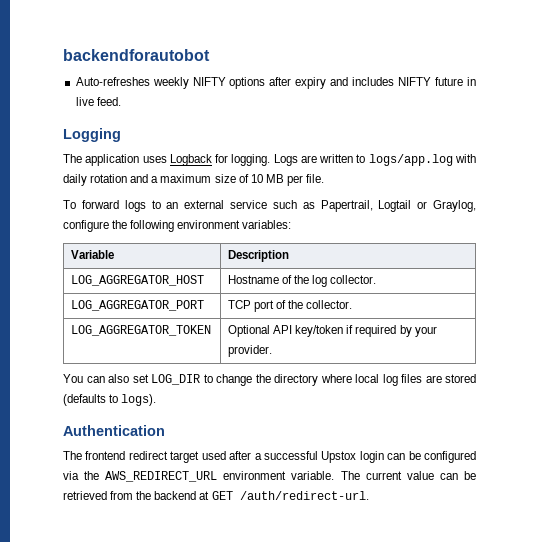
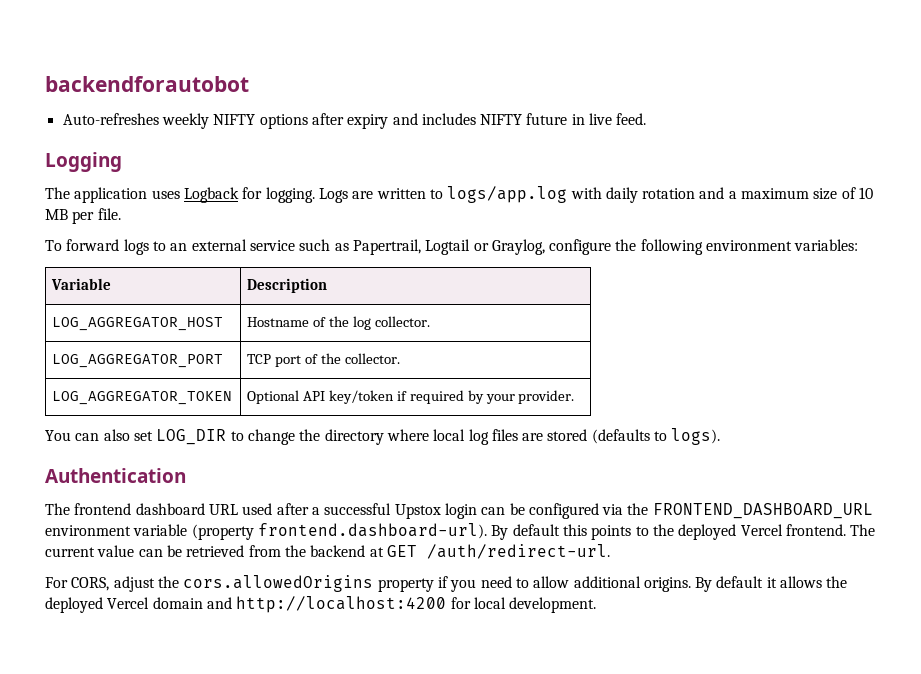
[128,451,200,463] redirect target -> [135,503,238,515] dashboard URL
[105,471,335,482] AWS_REDIRECT_URL environment variable. -> [652,503,873,519] [45,523,846,540] FRONTEND_DASHBOARD_URL environment variable (property frontend.dashboard-url). By default this points to the deployed Vercel frontend.
(369, 495) none -> [45,575,848,592] [45,596,597,613] // For CORS, adjust the cors.allowedOrigins property if you need to allow additional origins. By default it allows the deployed Vercel domain and http://localhost:4200 for local development.

